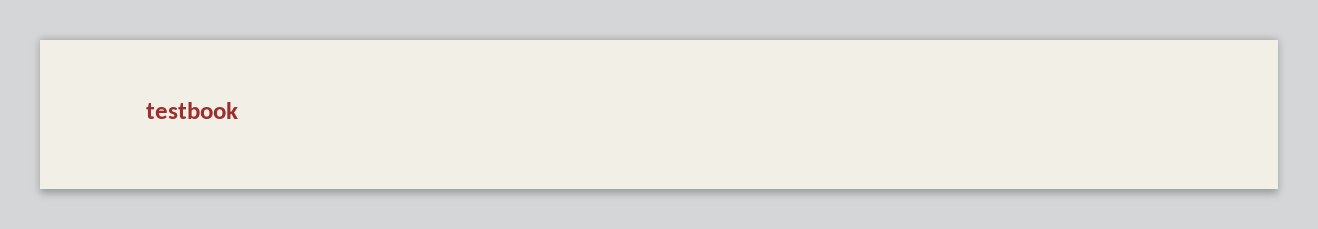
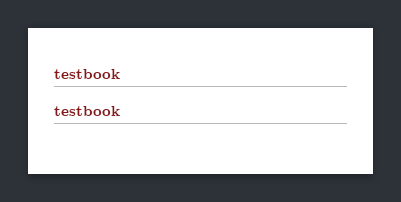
[146,102,238,119] testbook -> [54,69,120,79] [54,106,120,116] testbook // testbook

